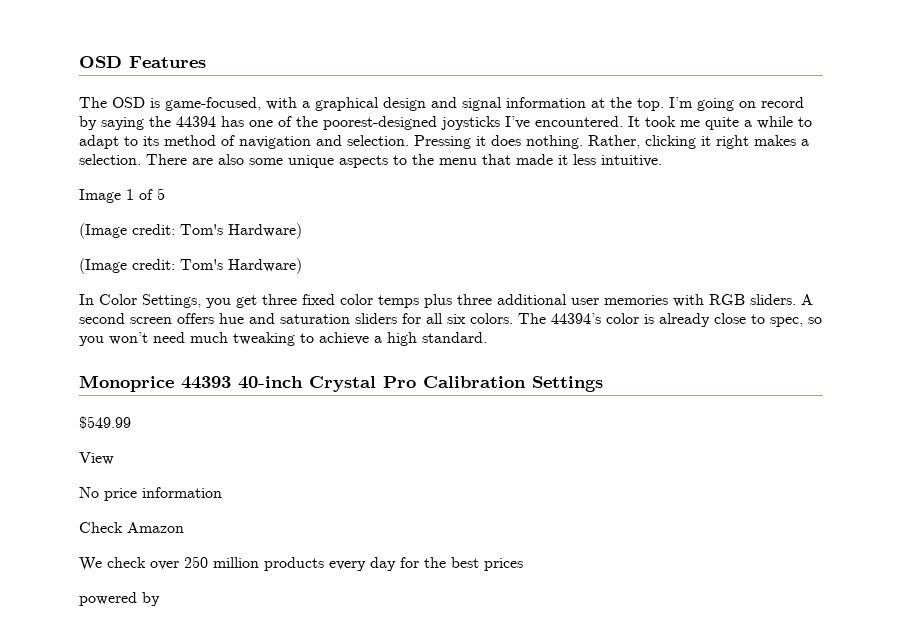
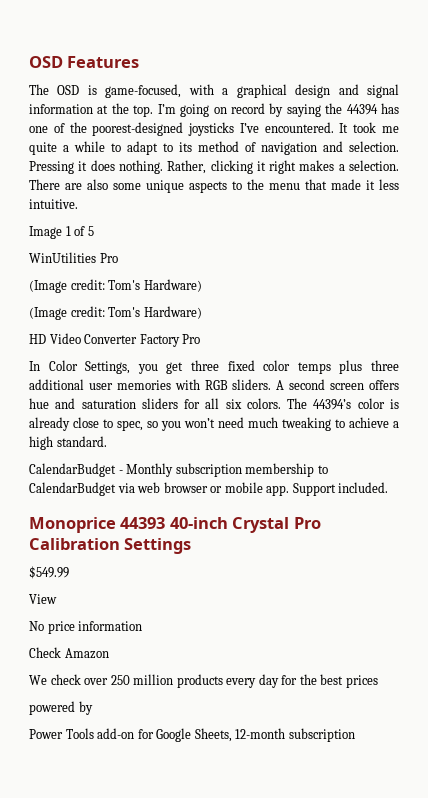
(165, 194) none -> [29,252,118,263] // WinUtilities Pro
(302, 266) none -> [29,333,201,347] // HD Video Converter Factory Pro
(487, 337) none -> [29,463,328,477] [29,482,389,496] // CalendarBudget - Monthly subscription membership to CalendarBudget via web browser or mobile app. Support included.
(160, 599) none -> [29,728,355,742] // Power Tools add-on for Google Sheets, 12-month subscription

